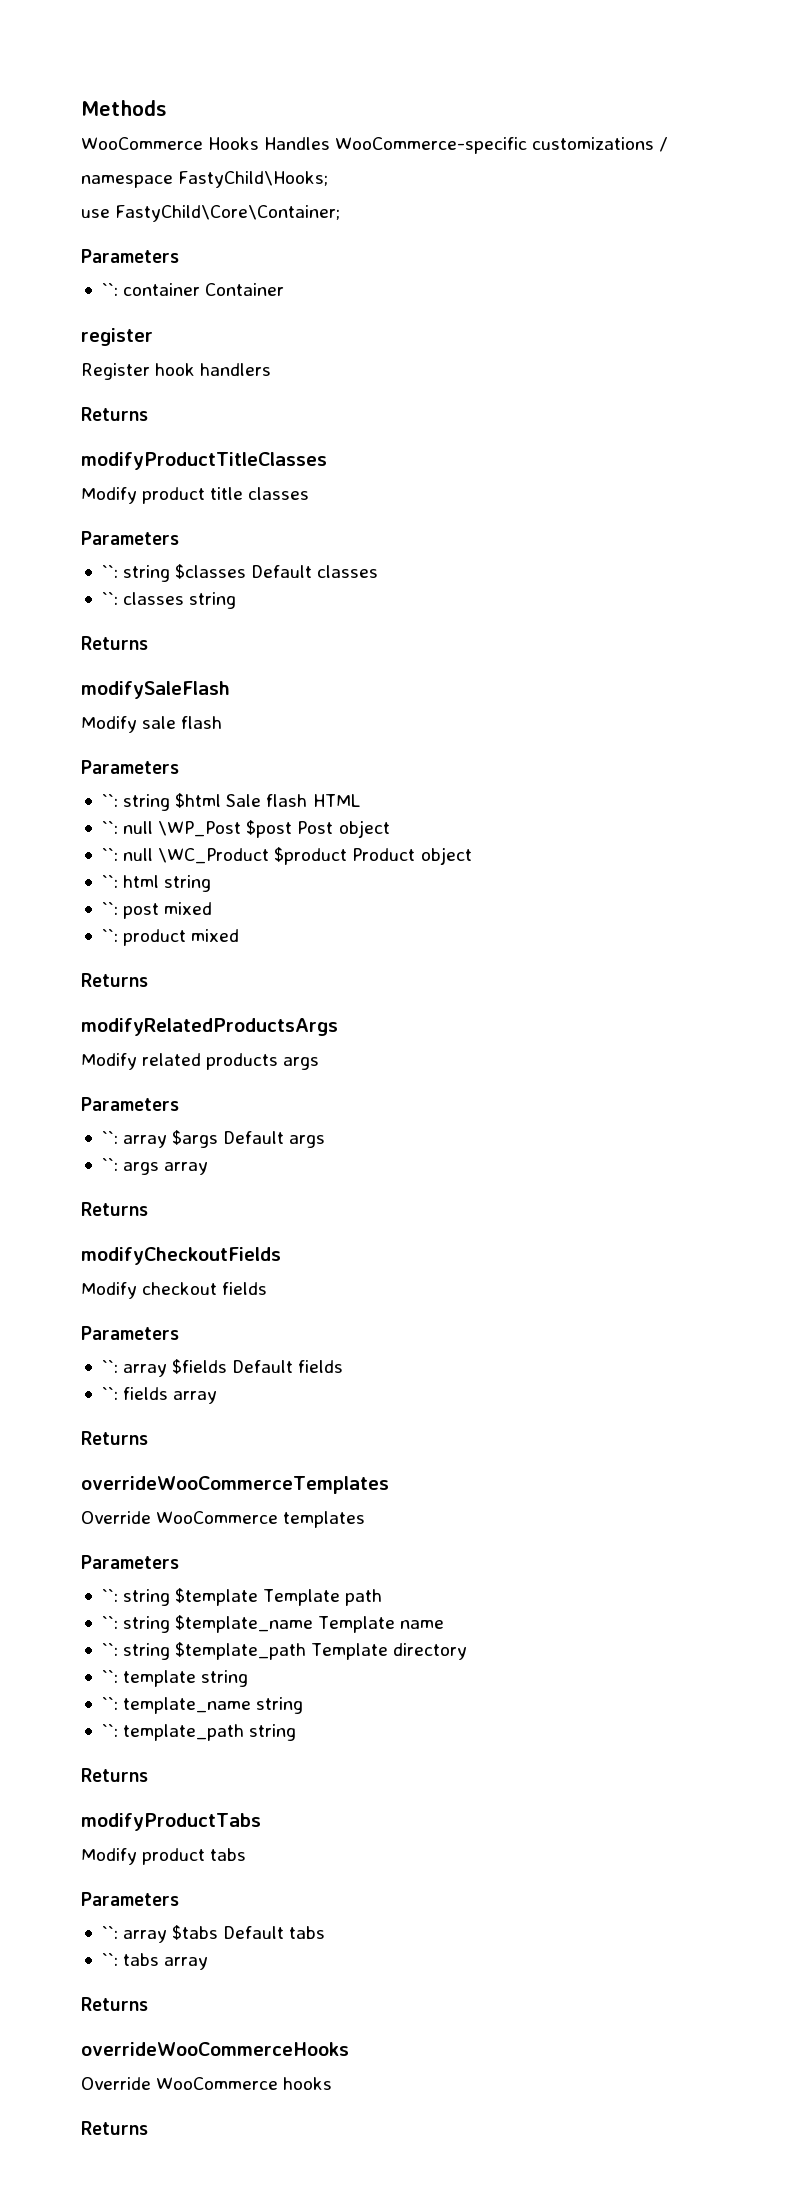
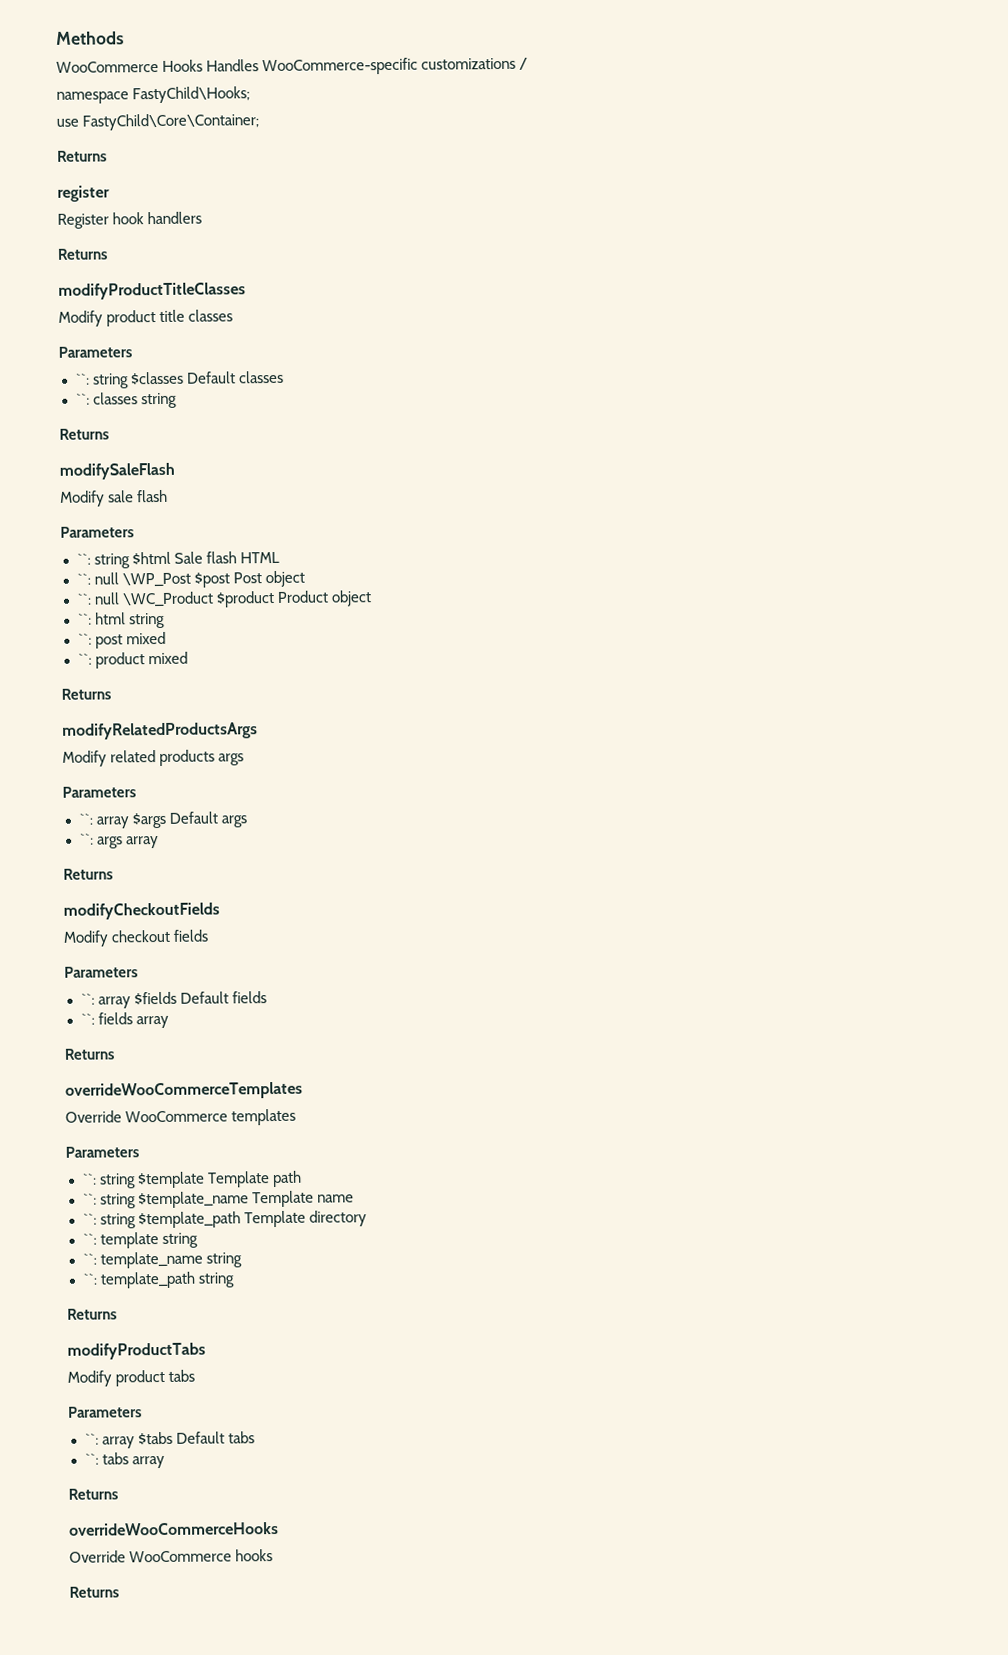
[81,249,179,263] [101,283,285,296] Parameters // ``: container Container -> [57,150,107,162] Returns

